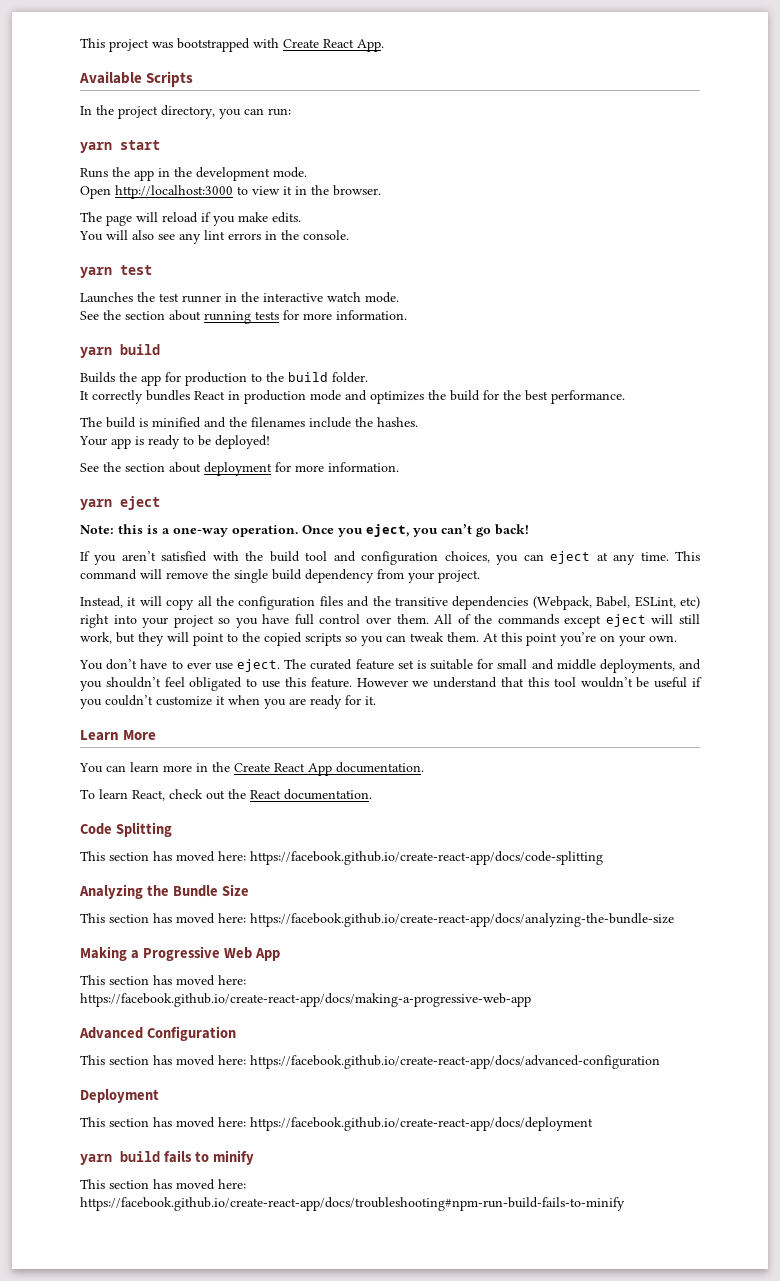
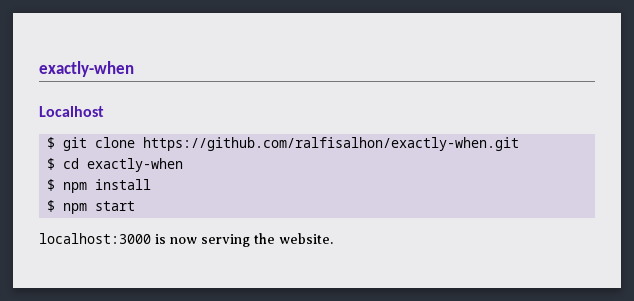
[80,38,384,52] [79,71,194,87] [80,105,291,119] [80,140,160,153] [80,167,307,181] [80,185,381,199] [80,212,301,226] [79,230,349,244] [80,265,152,278] [80,292,399,303] [80,310,407,324] [80,344,160,358] [80,372,368,386] [80,390,625,404] [80,417,418,428] [79,435,270,449] [80,462,399,476] [80,496,160,510] [80,524,529,537] [80,551,701,565] [80,569,480,583] [80,596,700,610] [80,614,700,628] [80,632,677,646] [79,659,701,673] [80,677,703,691] [80,695,376,709] [80,730,157,741] [79,762,424,776] [80,789,372,801] [80,822,172,837] [80,851,603,865] [79,884,249,899] [80,913,674,927] [80,946,280,961] [80,975,246,986] [80,993,531,1007] [79,1026,236,1041] [80,1055,660,1069] [80,1089,159,1103] [80,1117,593,1131] [80,1150,254,1165] [80,1179,246,1190] [80,1197,625,1211] This project was bootstrapped with Create React App. // Available Scripts // In the project directory, you can run: // yarn start // Runs the app in the development mode. // Open http://localhost:3000 to view it in the browser. // The page will reload if you make edits. // You will also see any lint errors in the console. // yarn test // Launches the test runner in the interactive watch mode. // See the section about running tests for more information. // yarn build // Builds the app for production to the build folder. // It correctly bundles React in production mode and optimizes the build for the best performance. // The build is minified and the filenames include the hashes. // Your app is ready to be deployed! // See the section about deployment for more information. // yarn eject // Note: this is a one-way operation. Once you eject, you can’t go back! // If you aren’t satisfied with the build tool and configuration choices, you can eject at any time. This command will remove the single build dependency from your project. // Instead, it will copy all the configuration files and the transitive dependencies (Webpack, Babel, ESLint, etc) right into your project so you have full control over them. All of the commands except eject will still work, but they will point to the copied scripts so you can tweak them. At this point you’re on your own. // You don’t have to ever use eject. The curated feature set is suitable for small and middle deployments, and you shouldn’t feel obligated to use this feature. However we understand that this tool wouldn’t be useful if you couldn’t customize it when you are ready for it. // Learn More // You can learn more in the Create React App documentation. // To learn React, check out the React documentation. // Code Splitting // This section has moved here: https://facebook.github.io/create-react-app/docs/code-splitting // Analyzing the Bundle Size // This section has moved here: https://facebook.github.io/create-react-app/docs/analyzing-the-bundle-size // Making a Progressive Web App // This section has moved here: https://facebook.github.io/create-react-app/docs/making-a-progressive-web-app // Advanced Configuration // This section has moved here: https://facebook.github.io/create-react-app/docs/advanced-configuration // Deployment // This section has moved here: https://facebook.github.io/create-react-app/docs/deployment // yarn build fails to minify // This section has moved here: https://facebook.github.io/create-react-app/docs/troubleshooting#npm-run-build-fails-to-minify -> [39,61,134,77] [39,106,104,117] [47,137,520,151] [47,158,184,172] [47,179,152,193] [47,200,136,214] [39,233,333,247] exactly-when // Localhost // $ git clone https://github.com/ralfisalhon/exactly-when.git // $ cd exactly-when // $ npm install // $ npm start // localhost:3000 is now serving the website.

